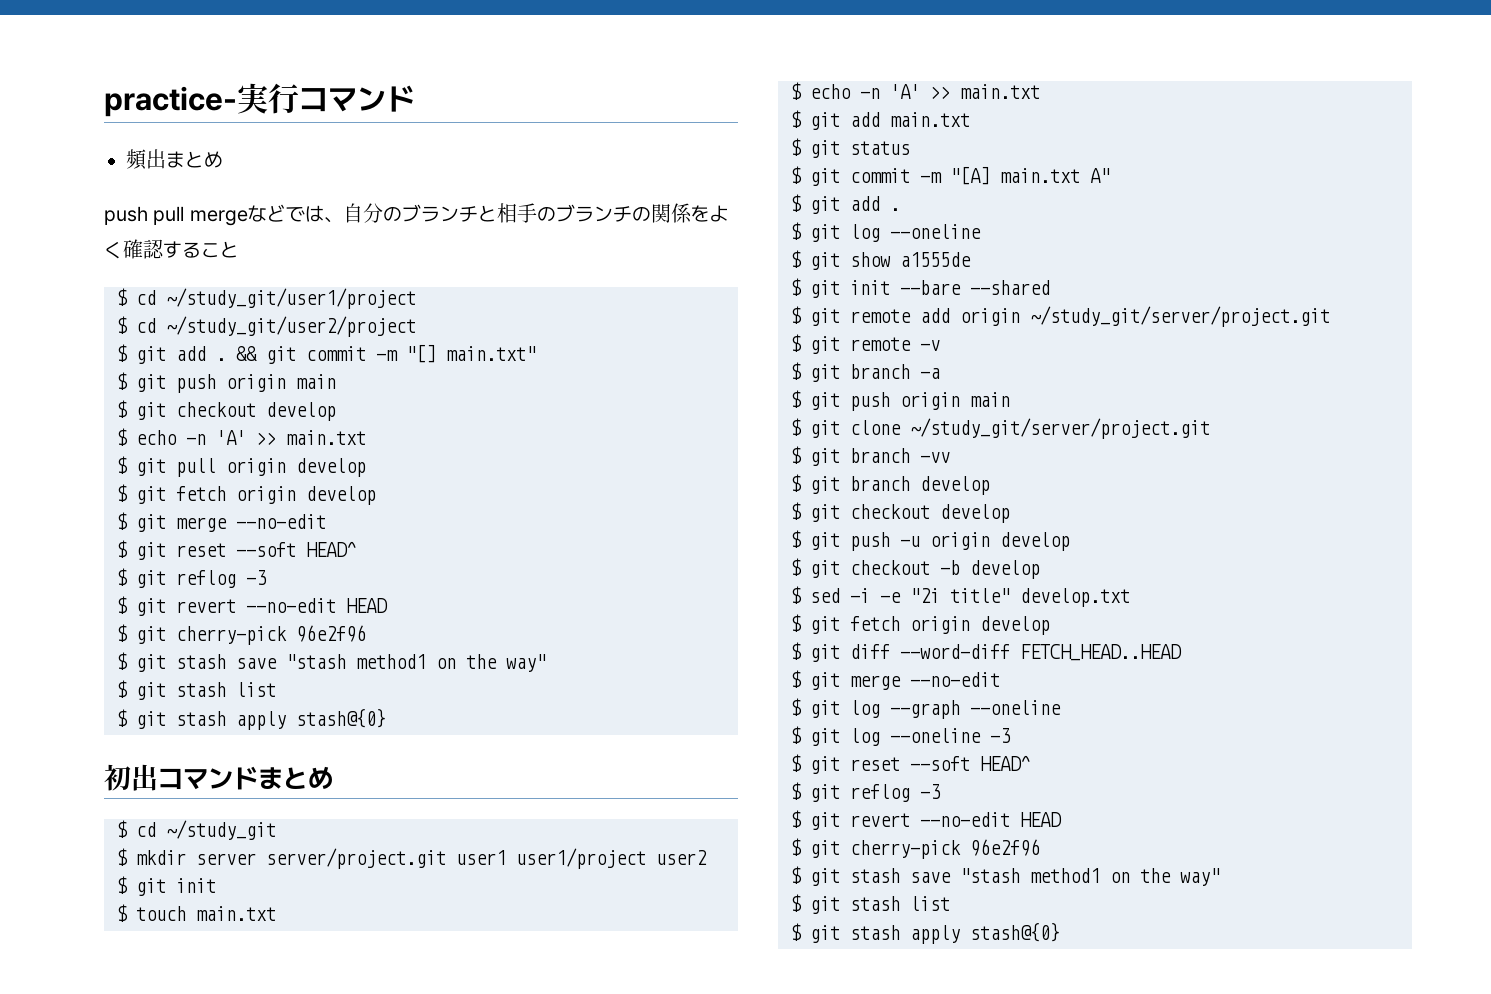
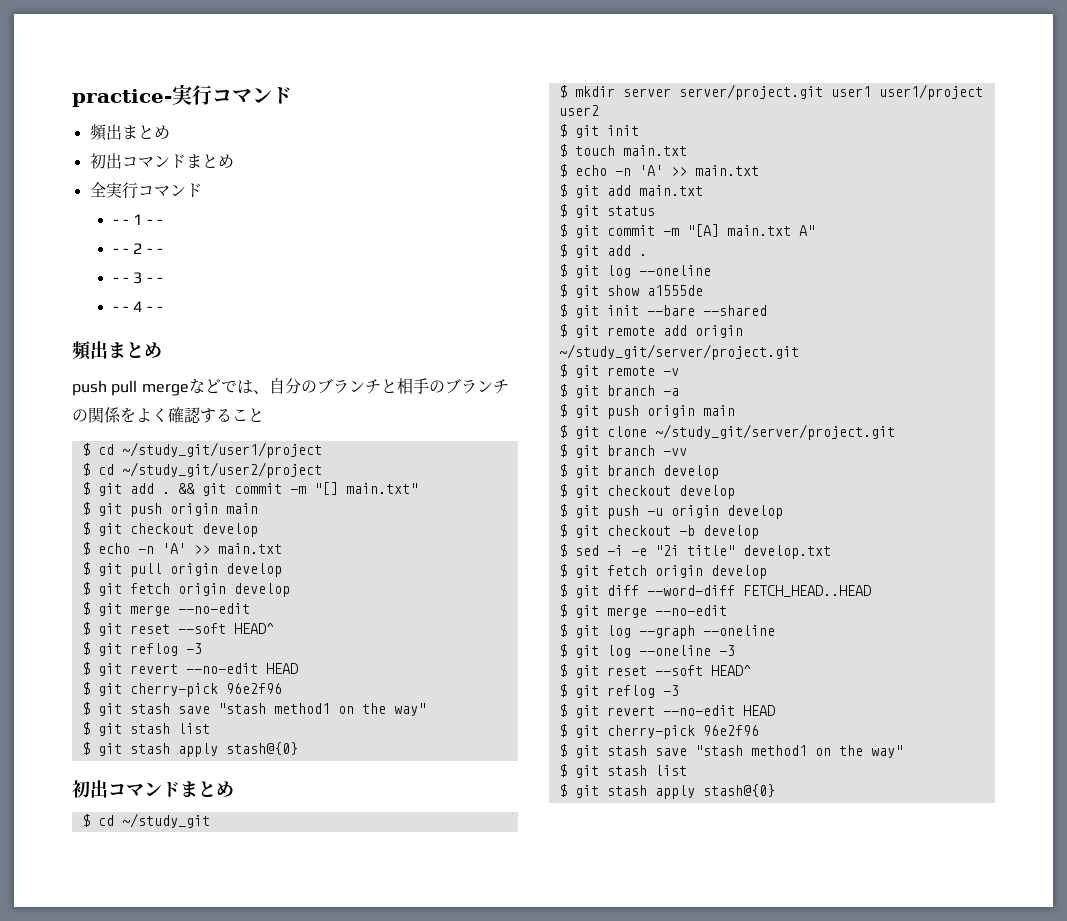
(223, 159) none -> [89,153,234,169] [89,182,202,199] [112,214,164,225] [112,243,164,254] [112,272,164,284] [112,301,164,312] [72,341,162,360] // 初出コマンドまとめ // 全実行コマンド // - - 1 - - // - - 2 - - // - - 3 - - // - - 4 - - // 頻出まとめ

